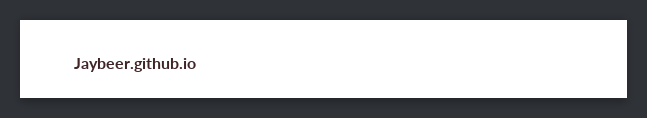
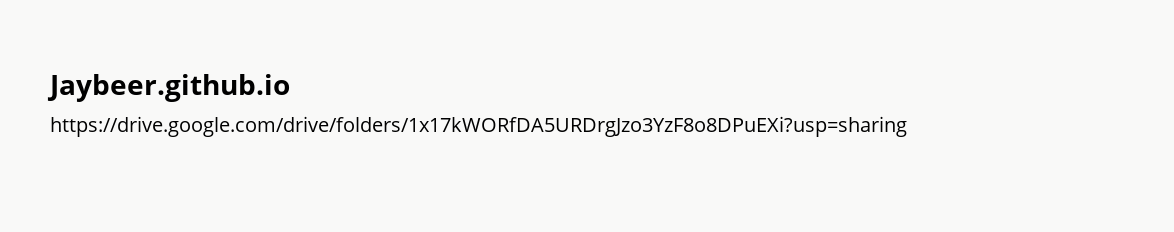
(196, 65) none -> [50,116,907,137] // https://drive.google.com/drive/folders/1x17kWORfDA5URDrgJzo3YzF8o8DPuEXi?usp=sharing

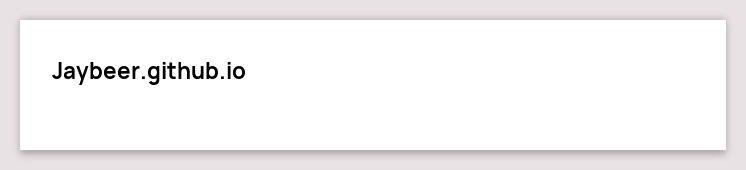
[50,116,907,137] // https://drive.google.com/drive/folders/1x17kWORfDA5URDrgJzo3YzF8o8DPuEXi?usp=sharing -> (246, 73) none

